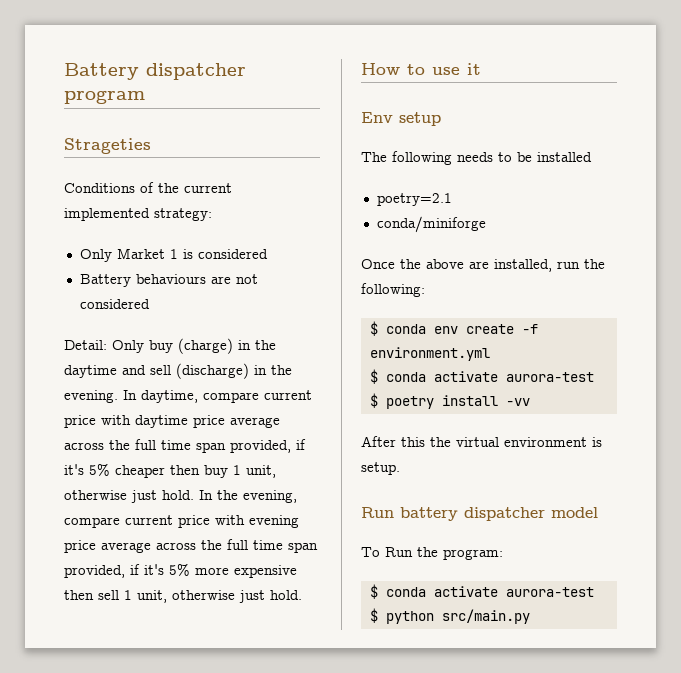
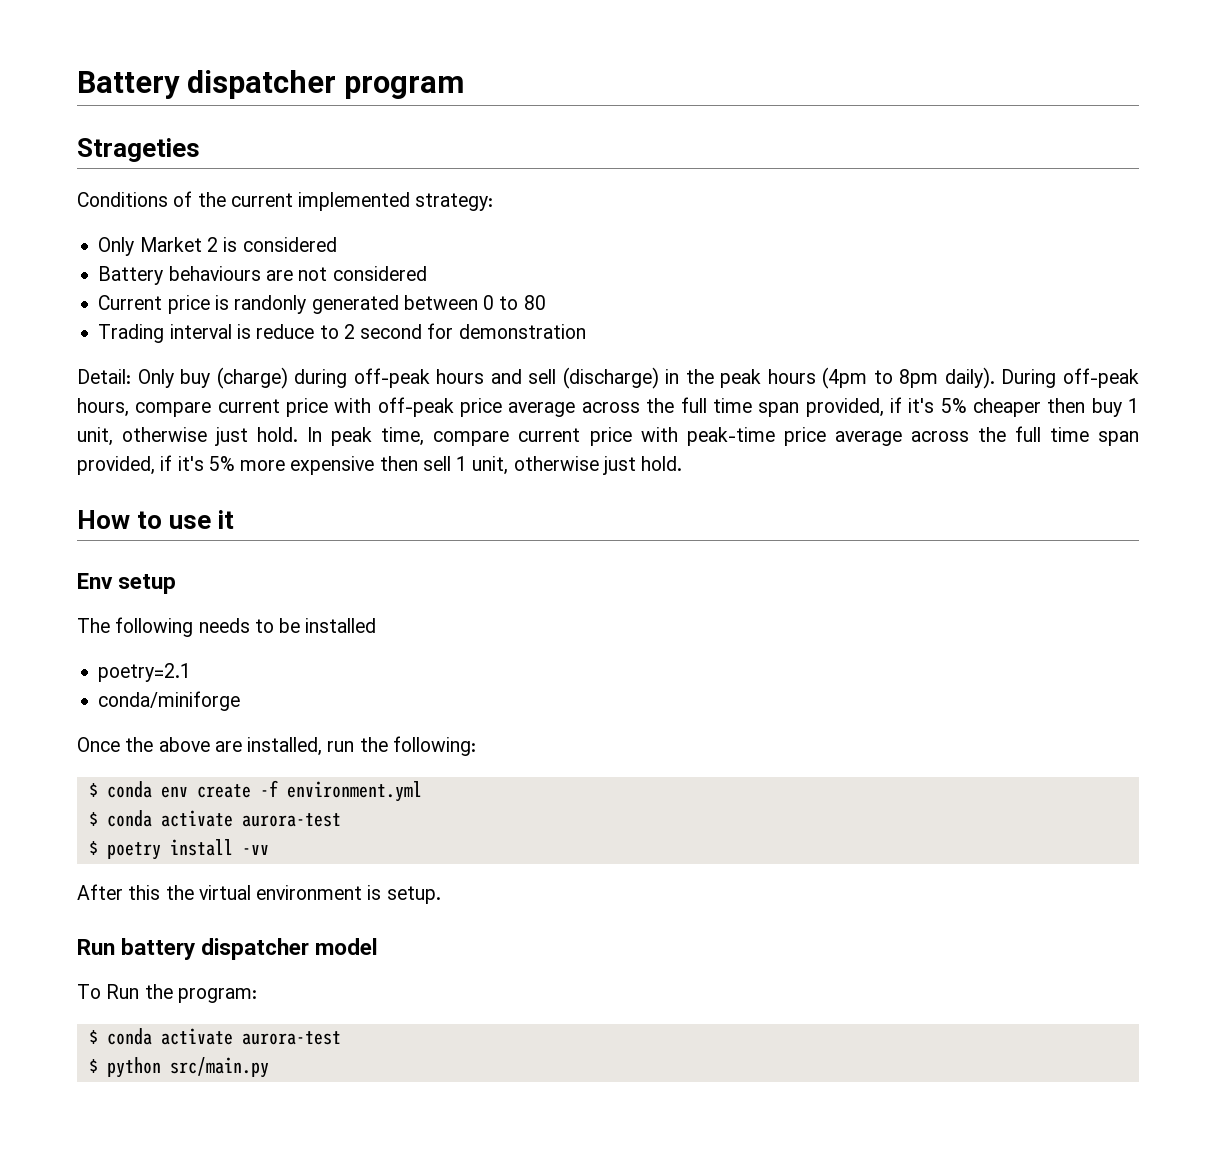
[169,249,178,259] 1 -> [206,237,218,252] 2
(150, 304) none -> [98,295,546,314] [98,323,586,343] // Current price is randonly generated between 0 to 80 // Trading interval is reduce to 2 second for demonstration
[238,340,276,350] [64,365,117,378] in the daytime -> [294,368,485,388] during off-peak hours
[64,390,312,403] [64,415,188,428] evening. In daytime, compare current price with daytime -> [720,367,1139,389] [77,397,454,417] peak hours (4pm to 8pm daily). During off-peak hours, compare current price with off-peak
[217,490,297,503] [64,515,299,528] the evening, compare current price with evening -> [331,427,775,446] peak time, compare current price with peak-time

